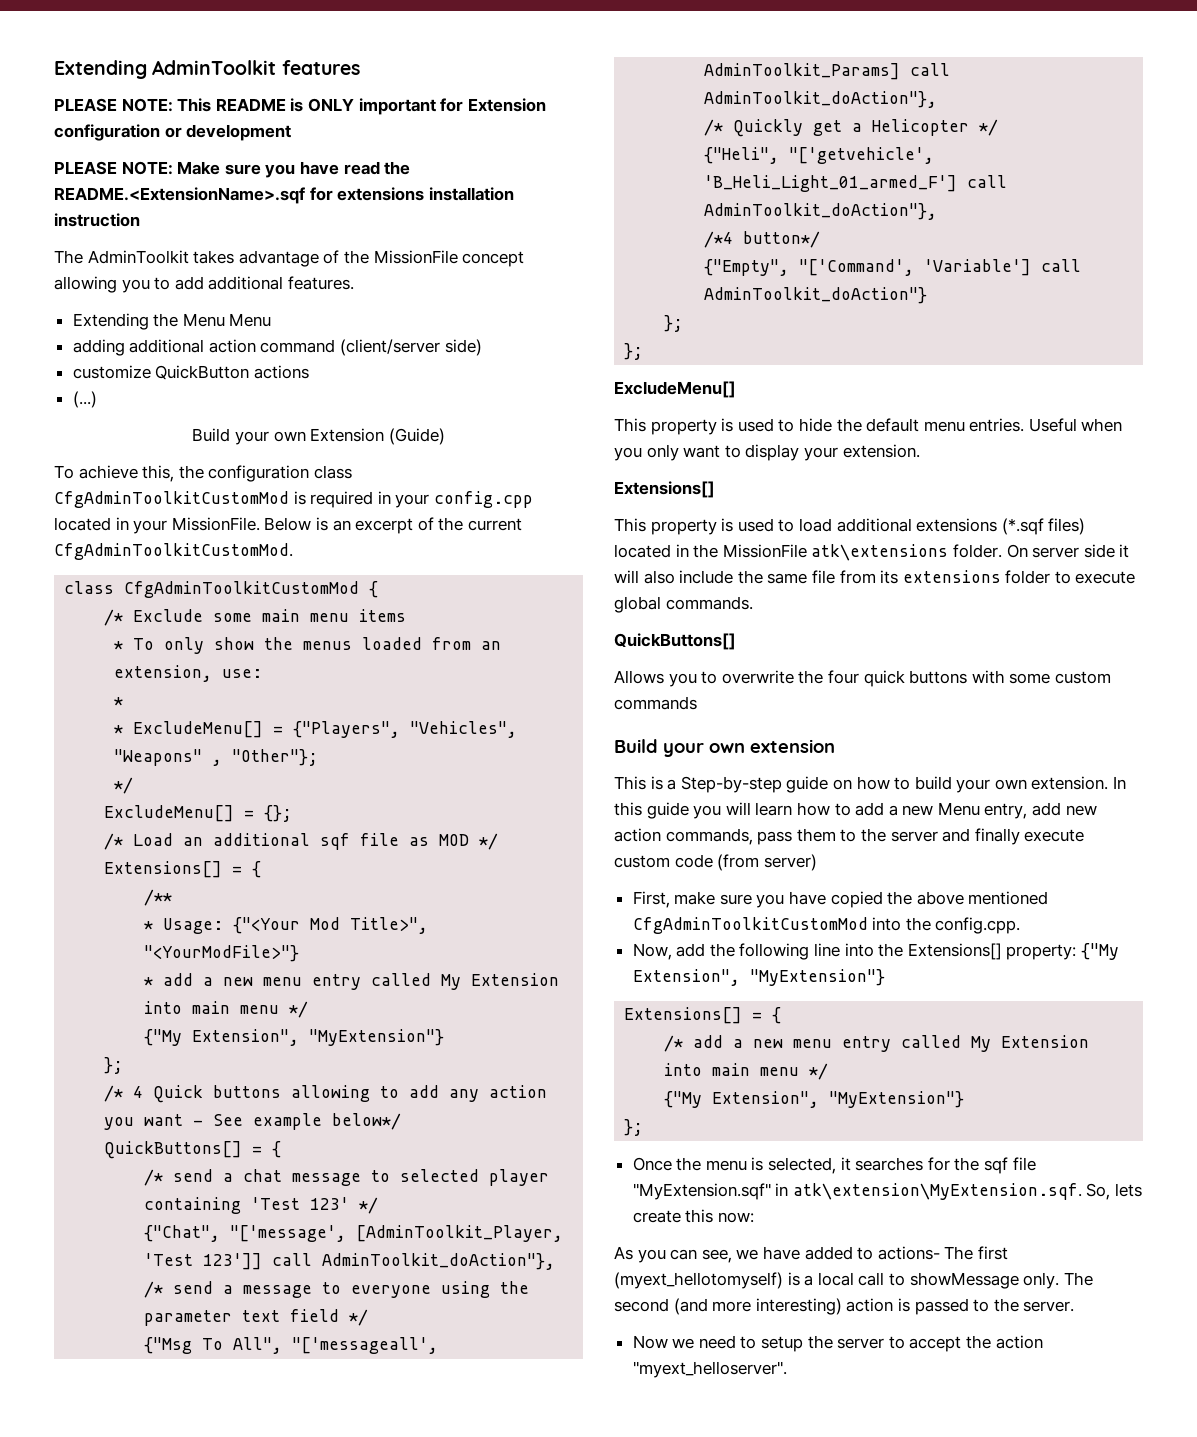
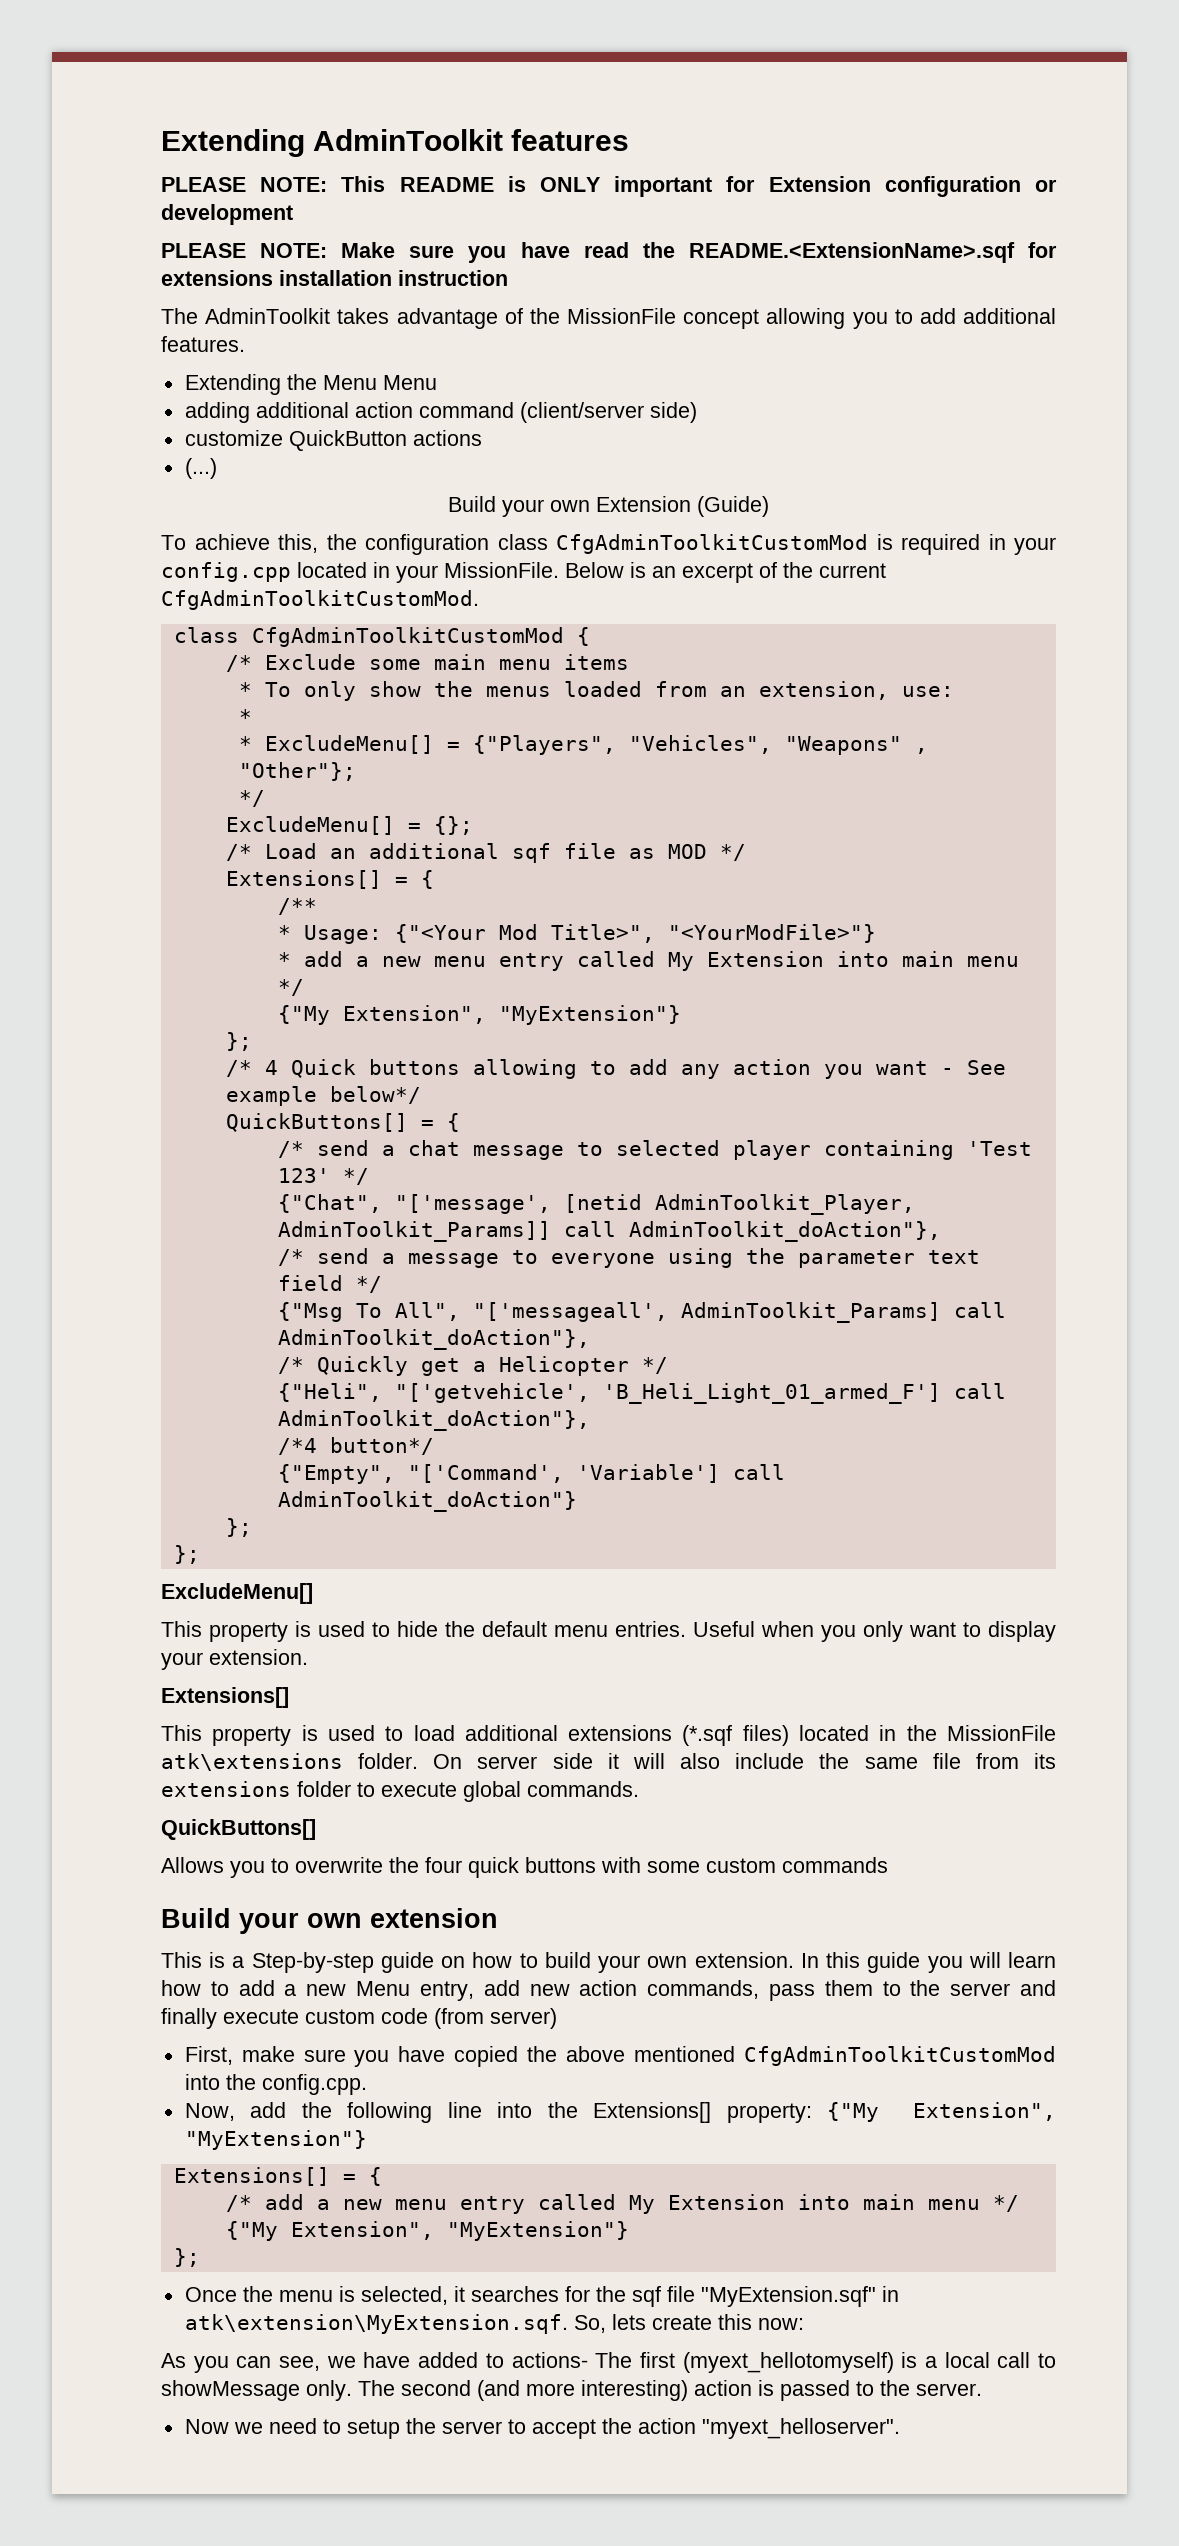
[356,1225,564,1242] [144,1253,263,1270] [AdminToolkit_Player, 'Test 123']] -> [563,1194,915,1215] [277,1221,551,1242] [netid AdminToolkit_Player, AdminToolkit_Params]]

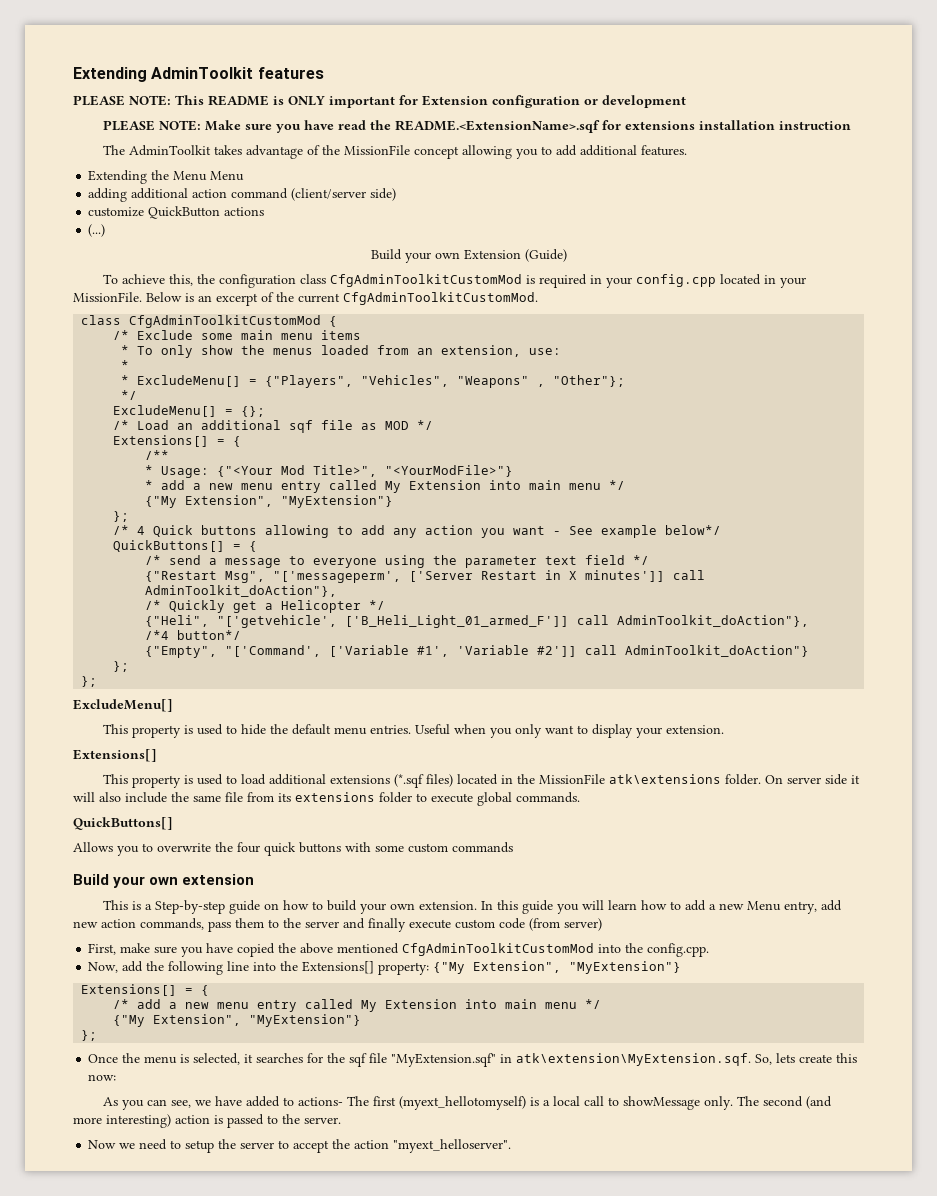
[277,1140,1032,1160] [277,1168,369,1185] [277,1194,915,1215] [277,1221,941,1242] // /* send a chat message to selected player containing 'Test 123' */ // {"Chat", "['message', [netid AdminToolkit_Player, AdminToolkit_Params]] call AdminToolkit_doAction"}, -> (258, 546) none
[277,1302,941,1323] {"Msg To All", "['messageall', AdminToolkit_Params] -> [145,570,666,583] {"Restart Msg", "['messageperm', ['Server Restart in X minutes']]
[602,1383,941,1404] 'B_Heli_Light_01_armed_F'] -> [345,615,570,628] ['B_Heli_Light_01_armed_F']]
[576,1464,720,1483] 'Variable'] -> [329,645,578,657] ['Variable #1', 'Variable #2']]

